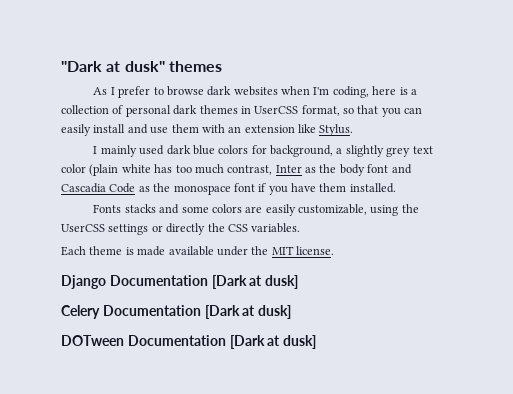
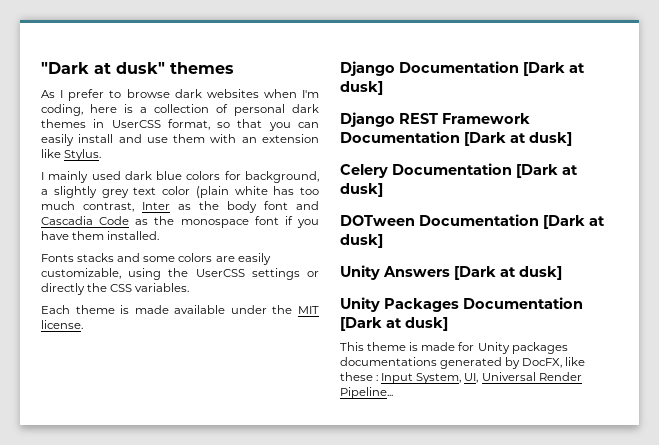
(299, 282) none -> [340,112,530,127] [340,131,572,146] // Django REST Framework Documentation [Dark at dusk]
(317, 342) none -> [340,265,562,280] [340,297,583,312] [340,317,448,331] [340,342,568,354] [340,357,586,369] [340,372,582,384] [340,387,393,399] // Unity Answers [Dark at dusk] // Unity Packages Documentation [Dark at dusk] // This theme is made for Unity packages documentations generated by DocFX, like these : Input System, UI, Universal Render Pipeline...

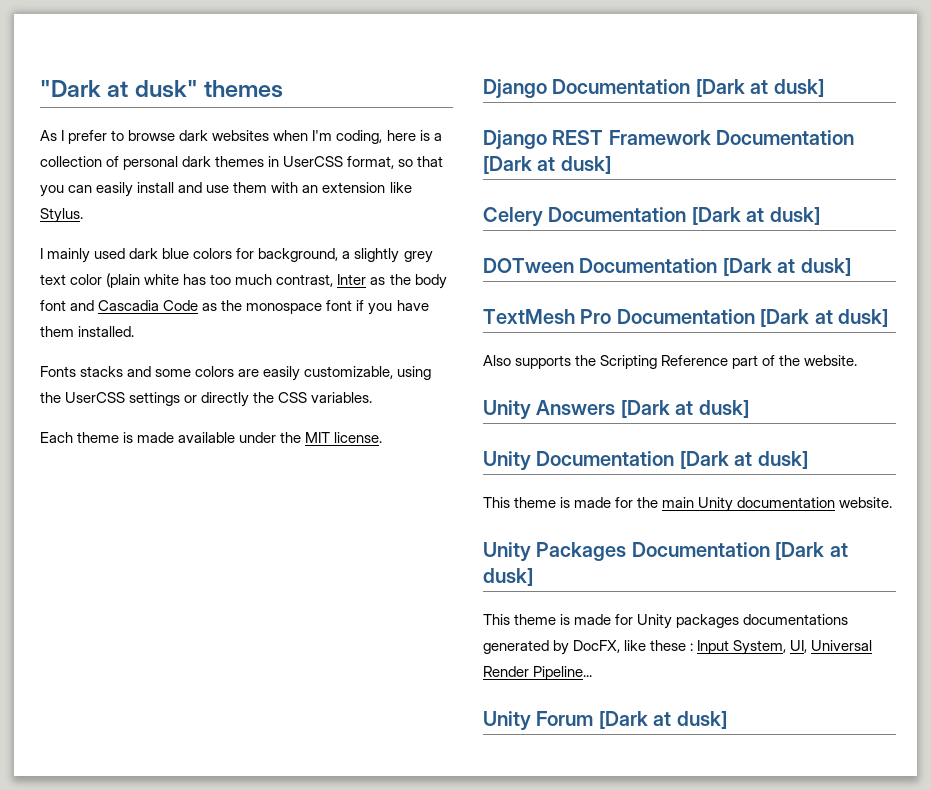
(383, 241) none -> [483,309,888,327] [483,355,858,369] // TextMesh Pro Documentation [Dark at dusk] // Also supports the Scripting Reference part of the website.
(562, 273) none -> [483,451,808,471] [483,497,893,512] // Unity Documentation [Dark at dusk] // This theme is made for the main Unity documentation website.
(393, 393) none -> [483,711,727,731] // Unity Forum [Dark at dusk]

